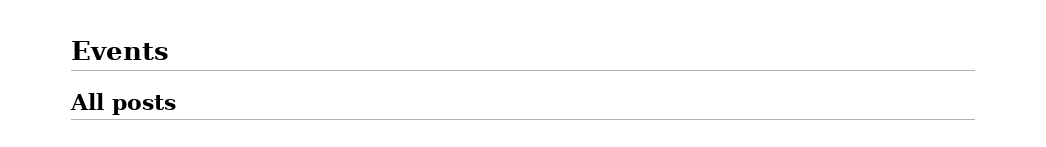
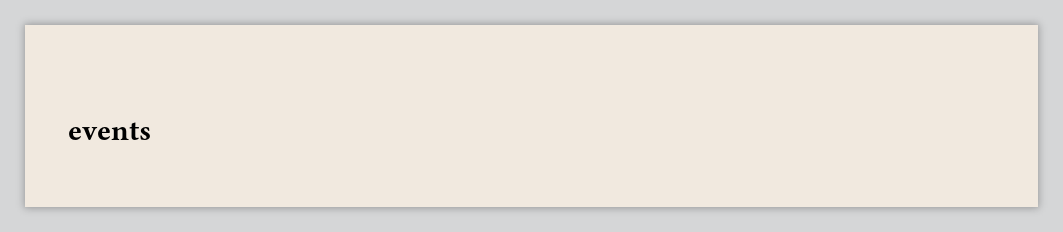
[71,41,169,60] [70,93,176,115] Events // All posts -> [68,122,151,140] events

